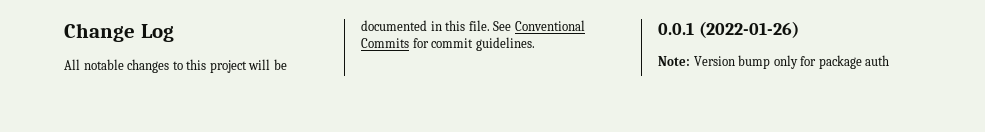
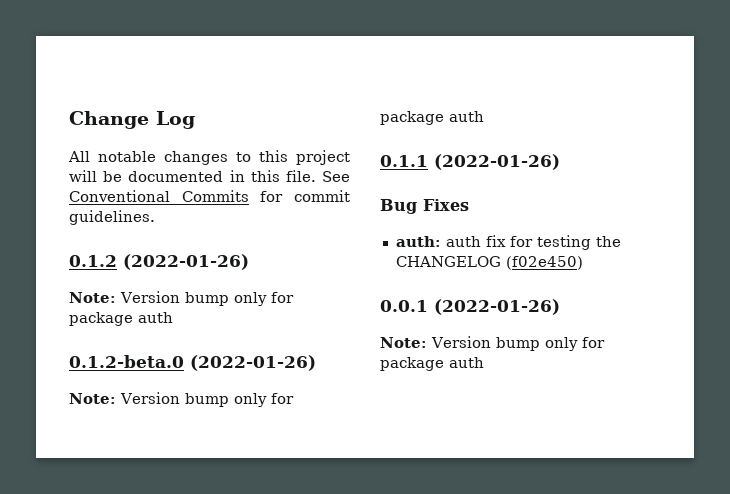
(535, 44) none -> [69,254,249,270] [69,291,294,306] [69,312,173,326] [69,355,316,371] [69,392,294,407] [380,111,484,125] [380,154,560,170] [380,199,469,214] [395,235,621,250] [395,256,583,270] // 0.1.2 (2022-01-26) // Note: Version bump only for package auth // 0.1.2-beta.0 (2022-01-26) // Note: Version bump only for package auth // 0.1.1 (2022-01-26) // Bug Fixes // auth: auth fix for testing the CHANGELOG (f02e450)

